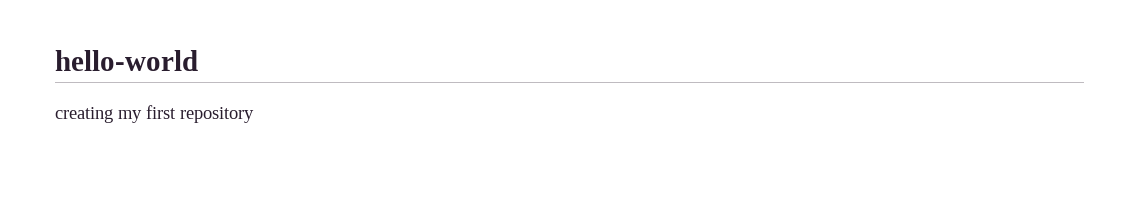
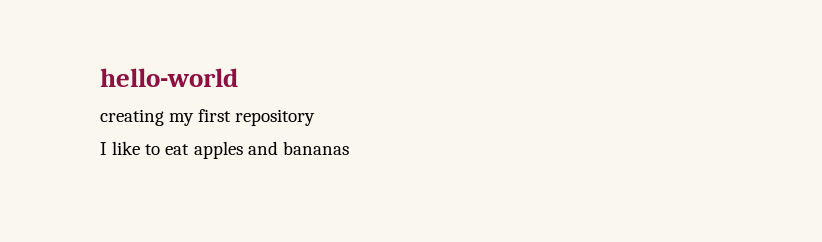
(254, 115) none -> [100,141,349,159] // I like to eat apples and bananas

